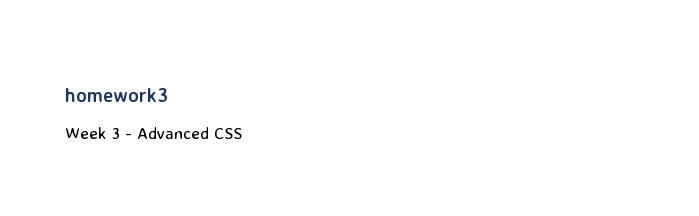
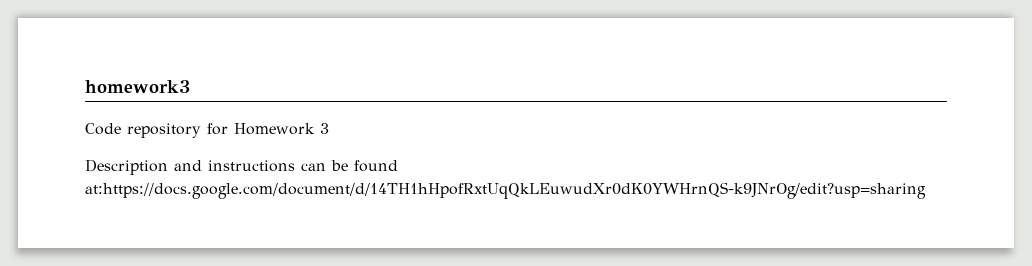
[65,127,242,139] Week 3 - Advanced CSS -> [85,123,329,138] [85,159,398,175] [85,182,926,199] Code repository for Homework 3 // Description and instructions can be found at:https://docs.google.com/document/d/14TH1hHpofRxtUqQkLEuwudXr0dK0YWHrnQS-k9JNrOg/edit?usp=sharing

